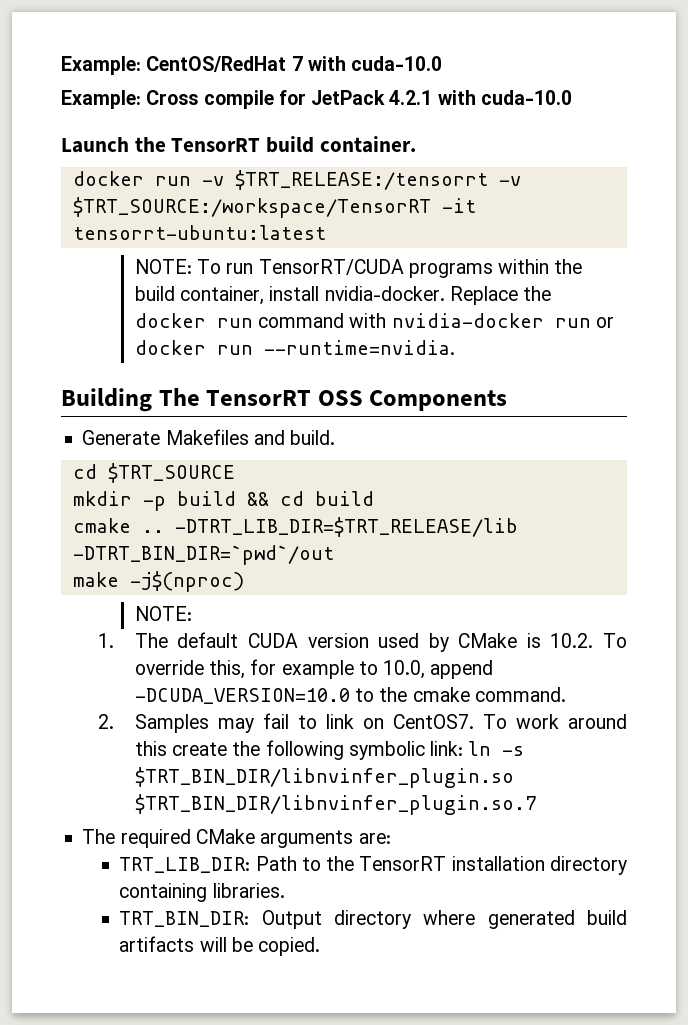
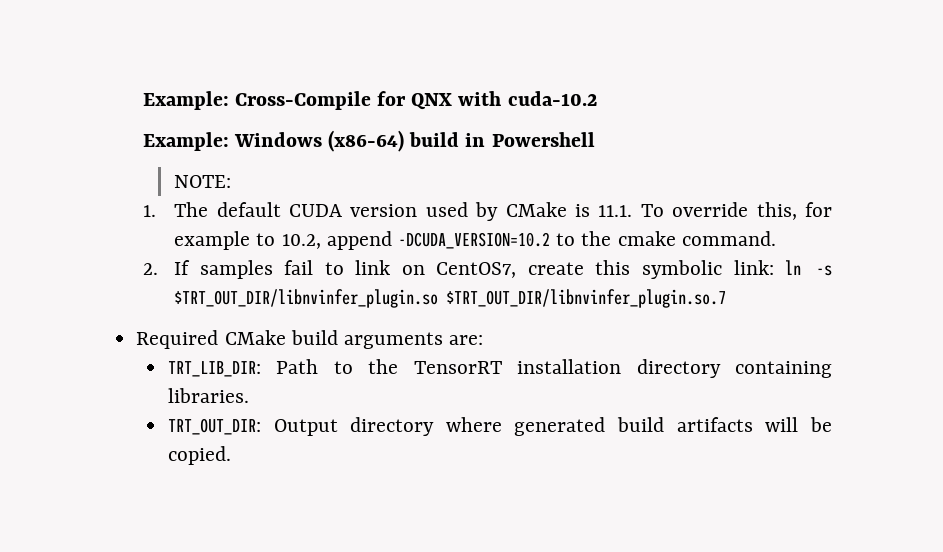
[61,56,443,75] [61,90,572,109] [61,136,416,153] [72,170,521,190] [72,197,476,218] [72,225,326,240] [134,259,583,278] [134,286,552,305] [134,313,614,328] [134,340,455,355] [61,388,508,412] [82,429,336,445] [72,463,235,483] [72,491,374,511] [72,517,518,537] [72,545,334,565] [72,571,244,592] Example: CentOS/RedHat 7 with cuda-10.0 // Example: Cross compile for JetPack 4.2.1 with cuda-10.0 // Launch the TensorRT build container. // docker run -v $TRT_RELEASE:/tensorrt -v $TRT_SOURCE:/workspace/TensorRT -it tensorrt-ubuntu:latest // NOTE: To run TensorRT/CUDA programs within the build container, install nvidia-docker. Replace the docker run command with nvidia-docker run or docker run --runtime=nvidia. // Building The TensorRT OSS Components // Generate Makefiles and build. // cd $TRT_SOURCE // mkdir -p build && cd build // cmake .. -DTRT_LIB_DIR=$TRT_RELEASE/lib -DTRT_BIN_DIR=`pwd`/out // make -j$(nproc) -> [142,91,597,110] [142,130,595,152] Example: Cross-Compile for QNX with cuda-10.2 // Example: Windows (x86-64) build in Powershell
[550,633,594,648] 10.2. -> [598,205,633,217] 11.1.
[383,660,494,679] [134,688,350,704] 10.0, append -DCUDA_VERSION=10.0 -> [281,231,550,250] 10.2, append -DCUDA_VERSION=10.2
[134,714,254,733] Samples may -> [174,260,273,279] If samples
[392,714,627,729] [134,740,525,760] [134,767,514,788] [134,794,536,815] [82,829,255,848] CentOS7. To work around this create the following symbolic link: ln -s $TRT_BIN_DIR/libnvinfer_plugin.so $TRT_BIN_DIR/libnvinfer_plugin.so.7 // The required CMake -> [436,260,833,279] [174,289,727,308] [136,330,338,349] CentOS7, create this symbolic link: ln -s $TRT_OUT_DIR/libnvinfer_plugin.so $TRT_OUT_DIR/libnvinfer_plugin.so.7 // Required CMake build
[119,911,250,927] TRT_BIN_DIR: -> [167,418,261,435] TRT_OUT_DIR:

